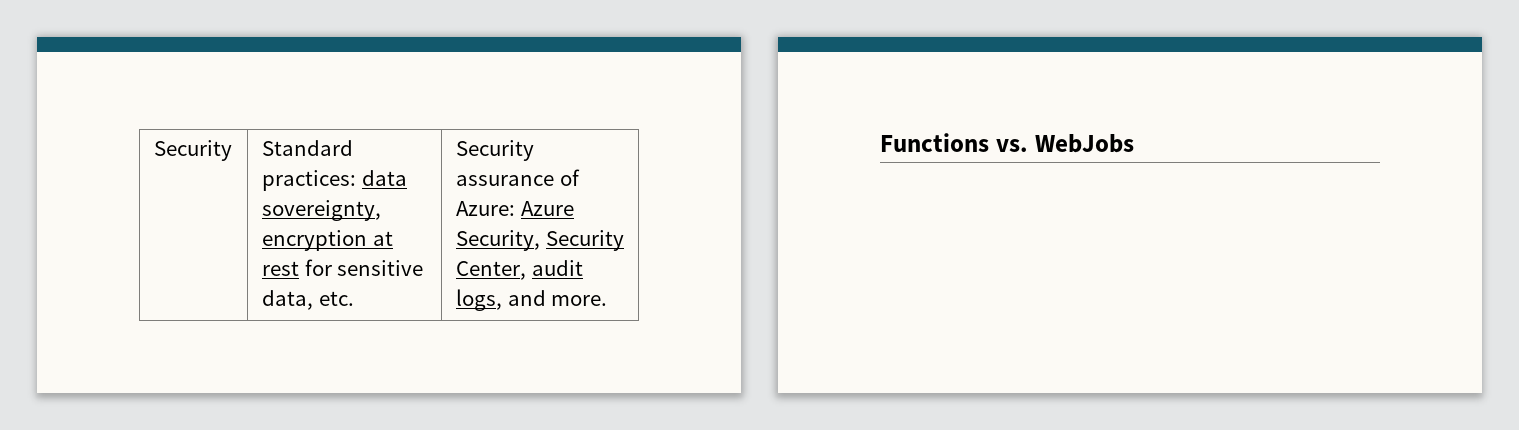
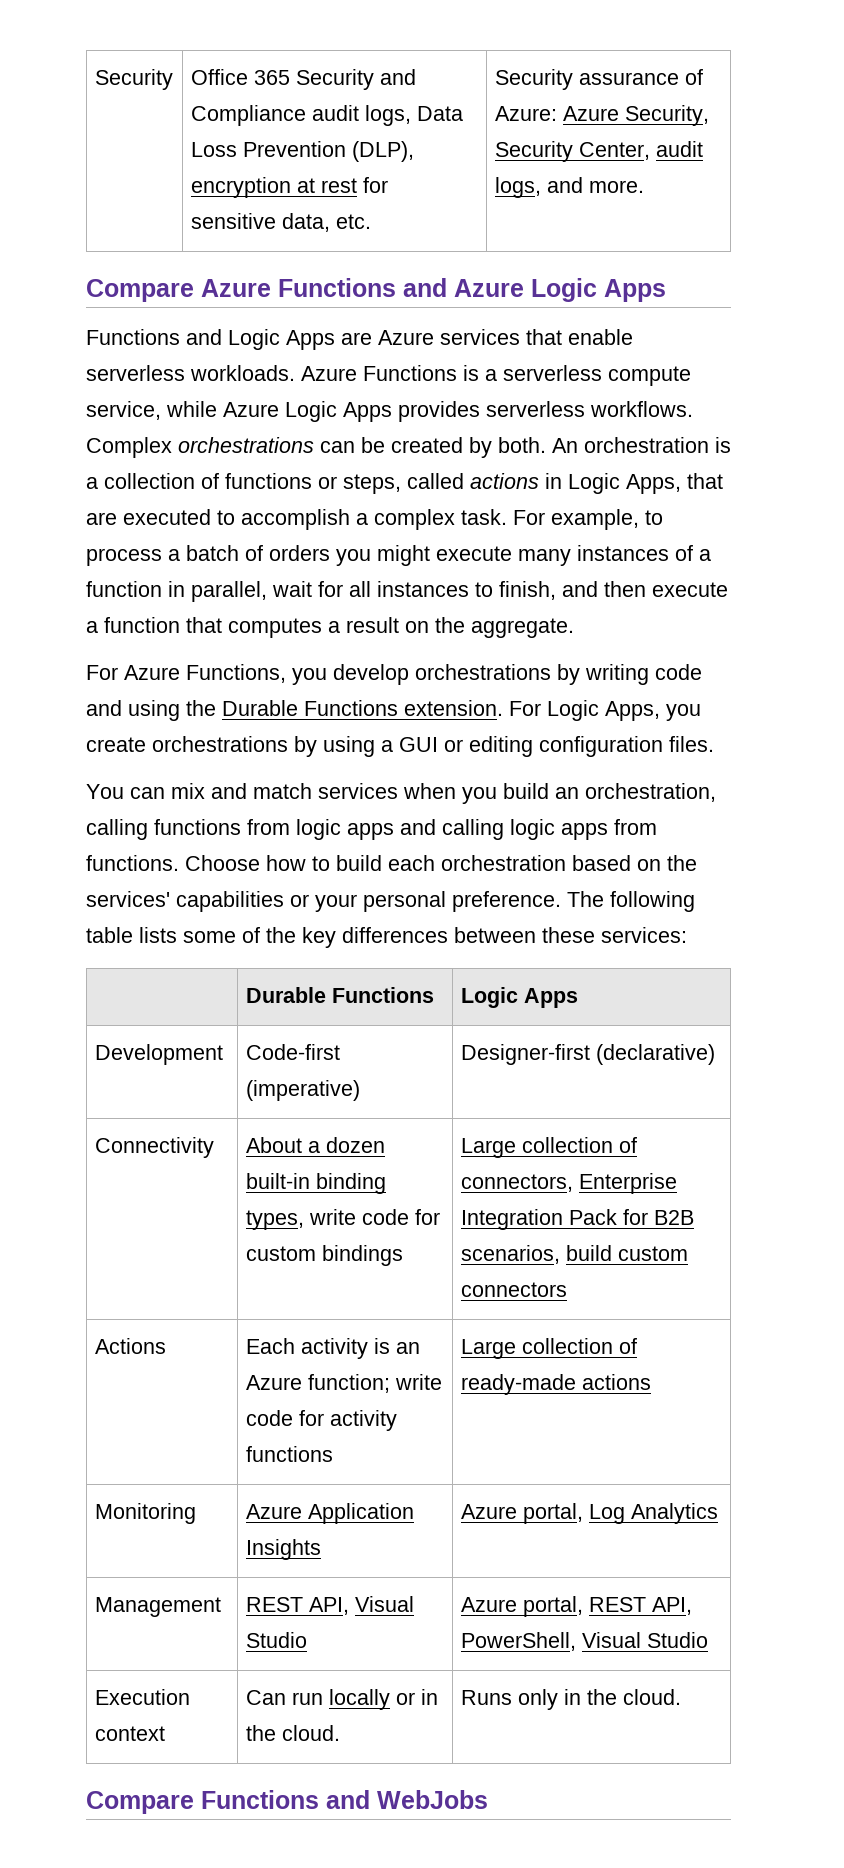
[261,140,353,156] [261,170,407,191] [261,200,381,221] Standard practices: data sovereignty, -> [190,69,416,90] [190,105,463,126] [190,141,414,162] Office 365 Security and Compliance audit logs, Data Loss Prevention (DLP),
[880,133,1028,152] Functions vs. -> [86,278,666,302] [86,329,633,350] [86,365,691,386] [86,401,693,422] [86,437,731,458] [86,473,723,494] [86,509,663,530] [86,545,711,566] [86,581,728,602] [86,617,574,638] [86,664,702,685] [86,700,701,721] [86,736,714,757] [86,783,716,804] [86,819,657,840] [86,855,697,871] [86,891,695,912] [86,927,687,948] [245,987,434,1003] [460,987,578,1008] [94,1044,223,1065] [245,1044,340,1060] [245,1080,360,1101] [460,1044,715,1065] [94,1137,214,1158] [245,1137,385,1153] [245,1173,386,1194] [245,1209,440,1230] [245,1245,403,1266] [460,1137,637,1158] [460,1173,677,1194] [460,1209,694,1230] [460,1245,688,1264] [460,1282,567,1297] [94,1338,166,1354] [245,1338,420,1359] [245,1374,442,1393] [245,1410,397,1431] [245,1446,333,1462] [460,1338,637,1359] [460,1374,651,1395] [94,1503,196,1524] [245,1503,414,1524] [245,1539,321,1560] [460,1503,718,1524] [94,1597,221,1617] [245,1596,414,1615] [245,1632,307,1648] [460,1596,692,1617] [460,1632,708,1651] [94,1689,190,1705] [94,1726,165,1741] [245,1689,438,1710] [245,1725,340,1741] [460,1689,681,1710] [86,1790,370,1814] Compare Azure Functions and Azure Logic Apps // Functions and Logic Apps are Azure services that enable serverless workloads. Azure Functions is a serverless compute service, while Azure Logic Apps provides serverless workflows. Complex orchestrations can be created by both. An orchestration is a collection of functions or steps, called actions in Logic Apps, that are executed to accomplish a complex task. For example, to process a batch of orders you might execute many instances of a function in parallel, wait for all instances to finish, and then execute a function that computes a result on the aggregate. // For Azure Functions, you develop orchestrations by writing code and using the Durable Functions extension. For Logic Apps, you create orchestrations by using a GUI or editing configuration files. // You can mix and match services when you build an orchestration, calling functions from logic apps and calling logic apps from functions. Choose how to build each orchestration based on the services' capabilities or your personal preference. The following table lists some of the key differences between these services: // | Durable Functions | Logic Apps // Development | Code-first (imperative) | Designer-first (declarative) // Connectivity | About a dozen built-in binding types, write code for custom bindings | Large collection of connectors, Enterprise Integration Pack for B2B scenarios, build custom connectors // Actions | Each activity is an Azure function; write code for activity functions | Large collection of ready-made actions // Monitoring | Azure Application Insights | Azure portal, Log Analytics // Management | REST API, Visual Studio | Azure portal, REST API, PowerShell, Visual Studio // Execution context | Can run locally or in the cloud. | Runs only in the cloud. // Compare Functions and

